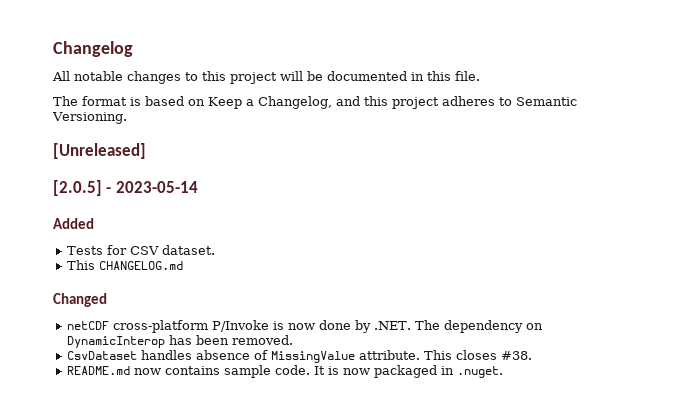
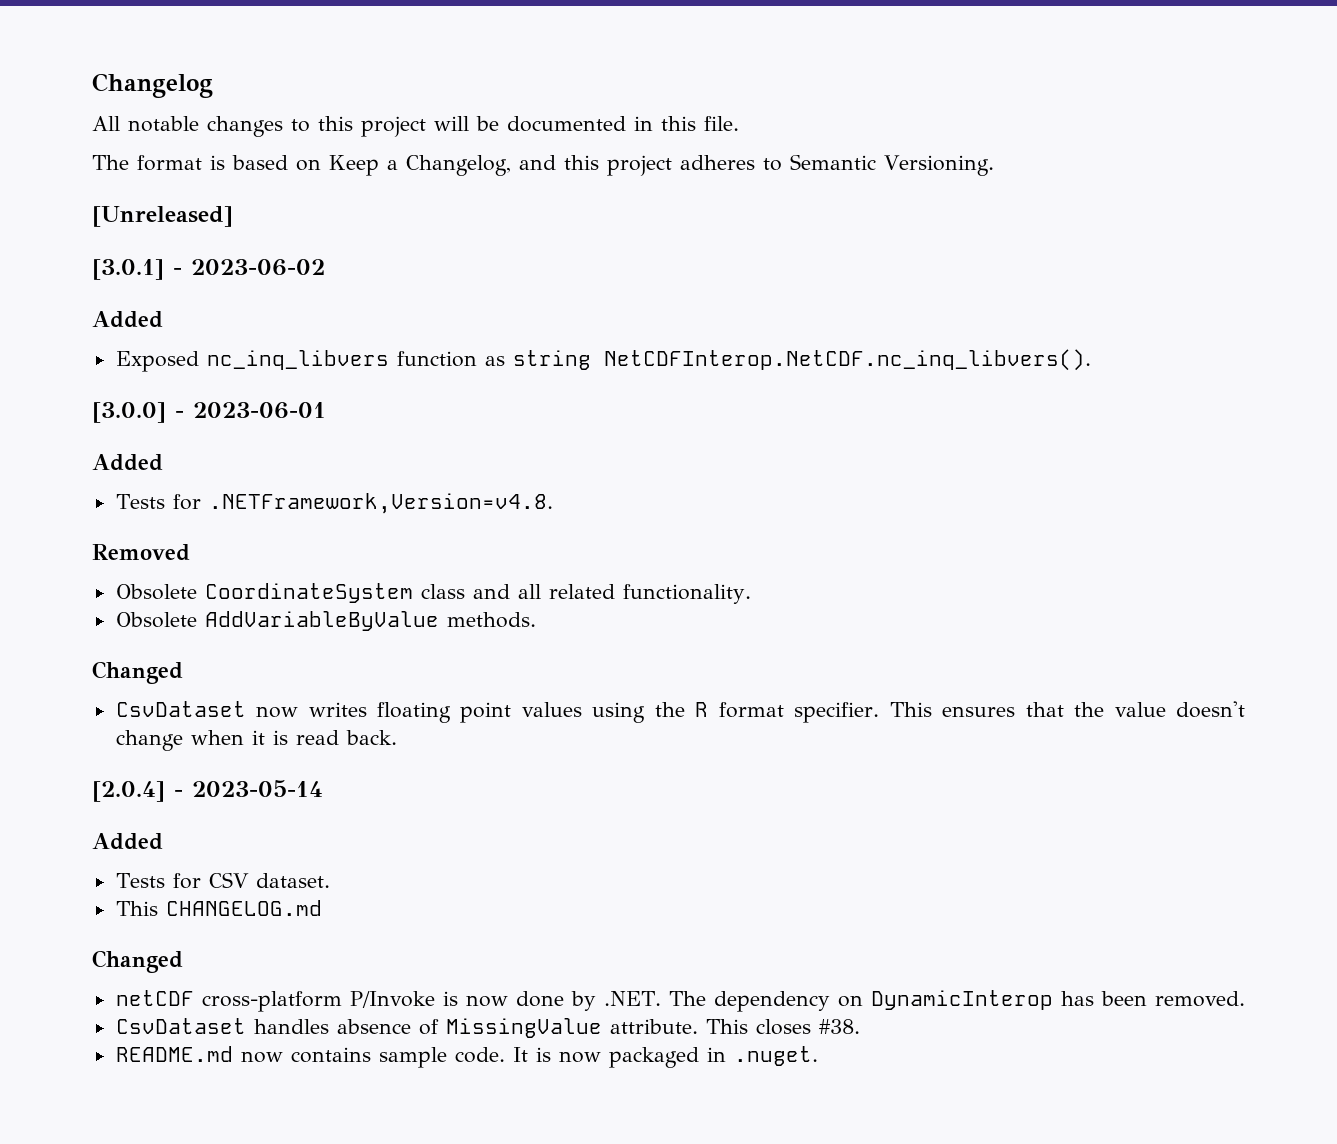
[53,180,102,196] [2.0.5] -> [92,259,325,280] [92,311,163,328] [115,349,1091,372] [92,402,326,423] [92,454,163,471] [115,493,553,514] [92,544,190,561] [115,583,751,604] [115,611,536,631] [92,661,183,684] [115,701,1246,723] [115,730,397,751] [92,781,165,802] [3.0.1] - 2023-06-02 // Added // Exposed nc_inq_libvers function as string NetCDFInterop.NetCDF.nc_inq_libvers(). // [3.0.0] - 2023-06-01 // Added // Tests for .NETFramework,Version=v4.8. // Removed // Obsolete CoordinateSystem class and all related functionality. // Obsolete AddVariableByValue methods. // Changed // CsvDataset now writes floating point values using the R format specifier. This ensures that the value doesn't change when it is read back. // [2.0.4]

